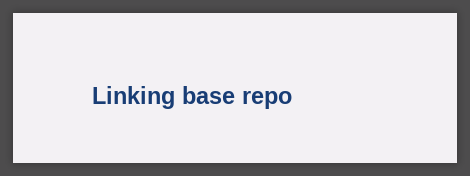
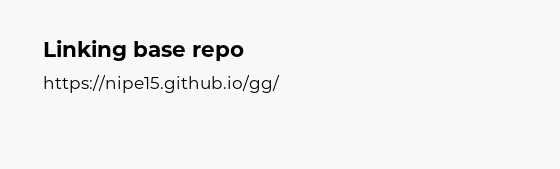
(292, 100) none -> [43,75,280,93] // https://nipe15.github.io/gg/

